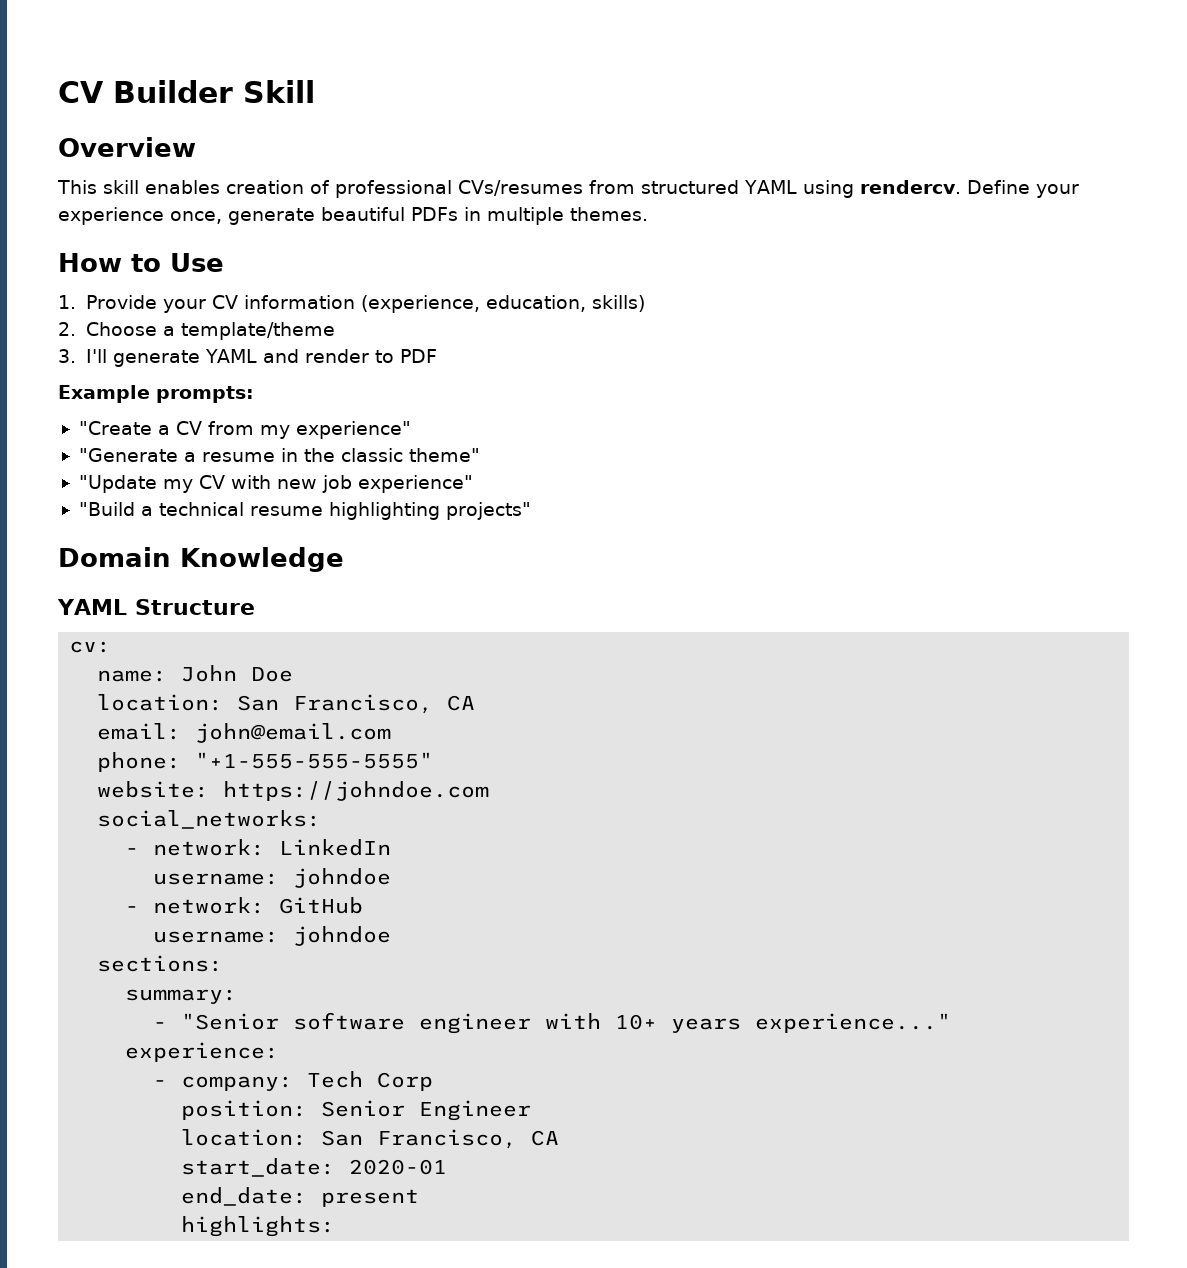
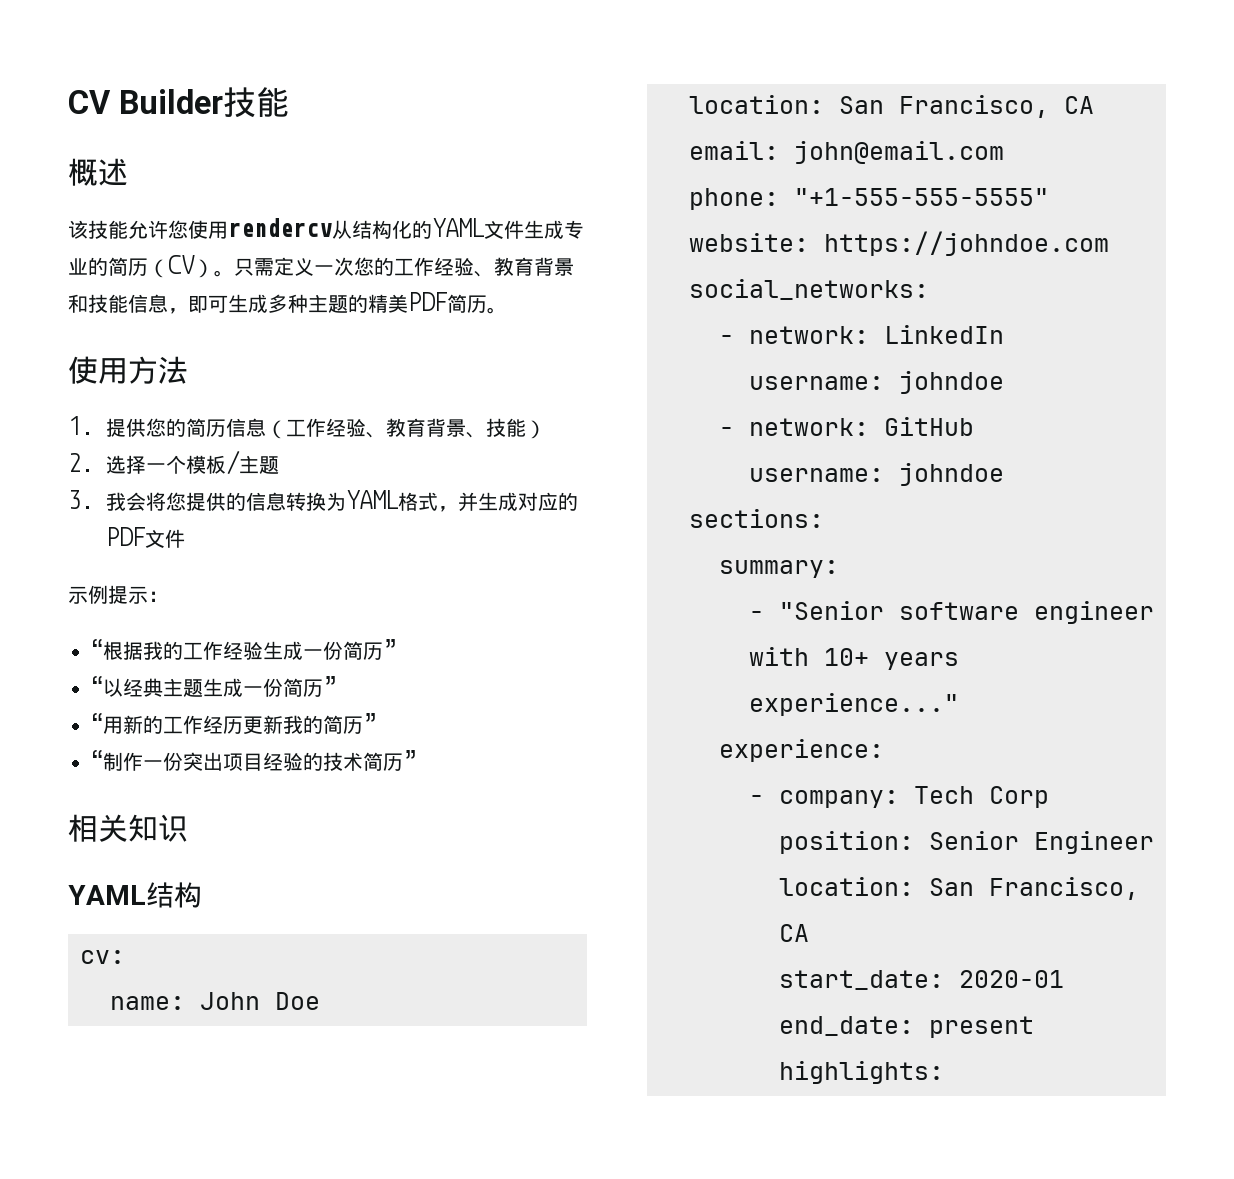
[243,80,315,103] [58,137,196,157] [57,180,1079,198] [58,207,648,225] [58,253,224,272] [58,295,645,313] [58,322,335,340] [58,349,438,367] [58,385,254,403] [78,421,411,439] [78,448,480,462] [78,475,473,493] [78,502,531,520] [58,547,344,572] [57,599,255,615] Skill // Overview // This skill enables creation of professional CVs/resumes from structured YAML using rendercv. Define your experience once, generate beautiful PDFs in multiple themes. // How to Use // 1. Provide your CV information (experience, education, skills) // 2. Choose a template/theme // 3. I'll generate YAML and render to PDF // Example prompts: // "Create a CV from my experience" // "Generate a resume in the classic theme" // "Update my CV with new job experience" // "Build a technical resume highlighting projects" // Domain Knowledge // YAML Structure -> [222,87,289,118] [68,158,128,186] [68,218,584,239] [68,255,574,278] [68,292,507,314] [68,356,188,384] [68,416,547,439] [68,450,280,475] [68,490,579,512] [106,527,186,548] [68,585,168,604] [90,639,396,660] [90,676,336,697] [90,713,376,734] [90,750,416,771] [68,814,188,842] [68,882,202,908] 技能 // 概述 // 该技能允许您使用rendercv从结构化的YAML文件生成专业的简历（CV）。只需定义一次您的工作经验、教育背景和技能信息，即可生成多种主题的精美PDF简历。 // 使用方法 // 1.提供您的简历信息（工作经验、教育背景、技能） // 2.选择一个模板/主题 // 3.我会将您提供的信息转换为YAML格式，并生成对应的PDF文件 // 示例提示： // “根据我的工作经验生成一份简历” // “以经典主题生成一份简历” // “用新的工作经历更新我的简历” // “制作一份突出项目经验的技术简历” // 相关知识 // YAML结构

